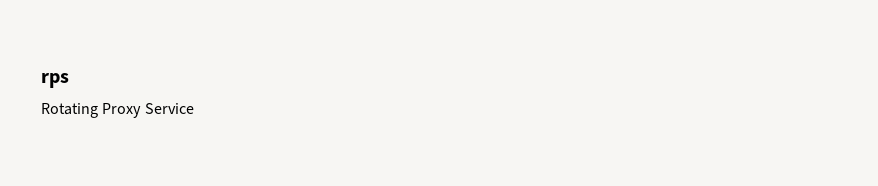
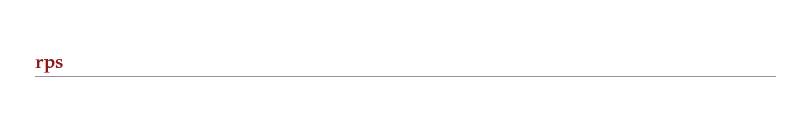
[41,103,194,118] // Rotating Proxy Service -> (63, 65) none

